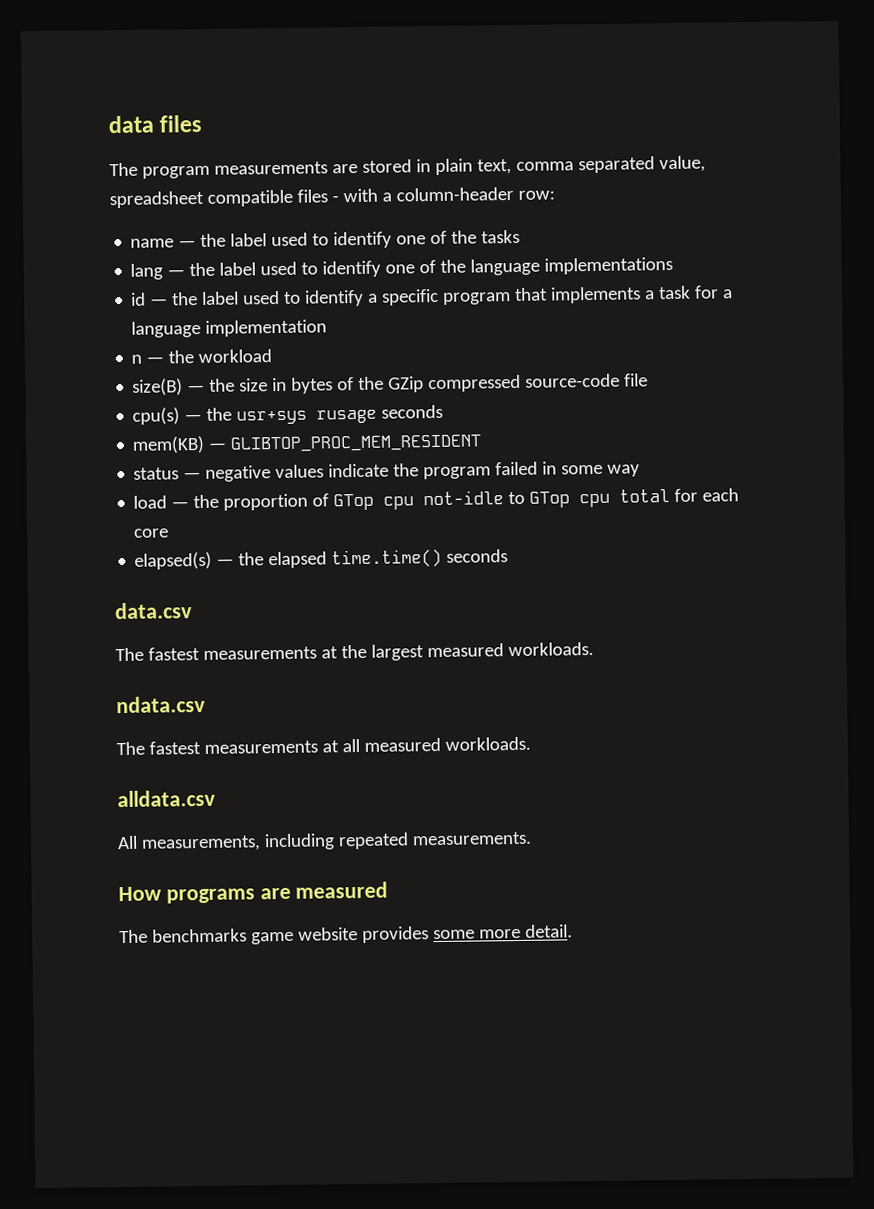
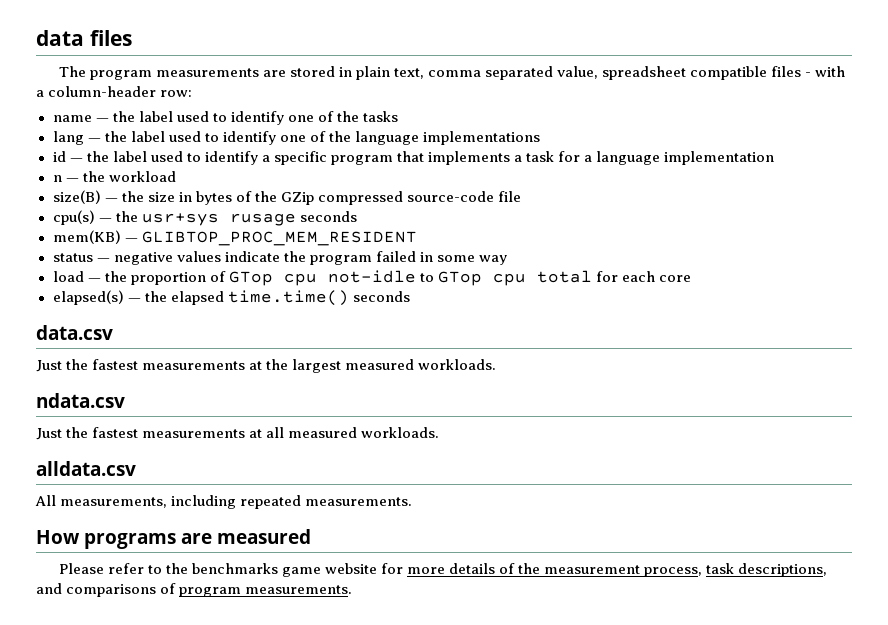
[115,647,144,662] The -> [36,359,89,372] Just the
[116,741,145,756] The -> [36,427,89,440] Just the
[119,924,573,945] The benchmarks game website provides some more detail. -> [58,563,828,577] [36,583,353,597] Please refer to the benchmarks game website for more details of the measurement process, task descriptions, and comparisons of program measurements.

